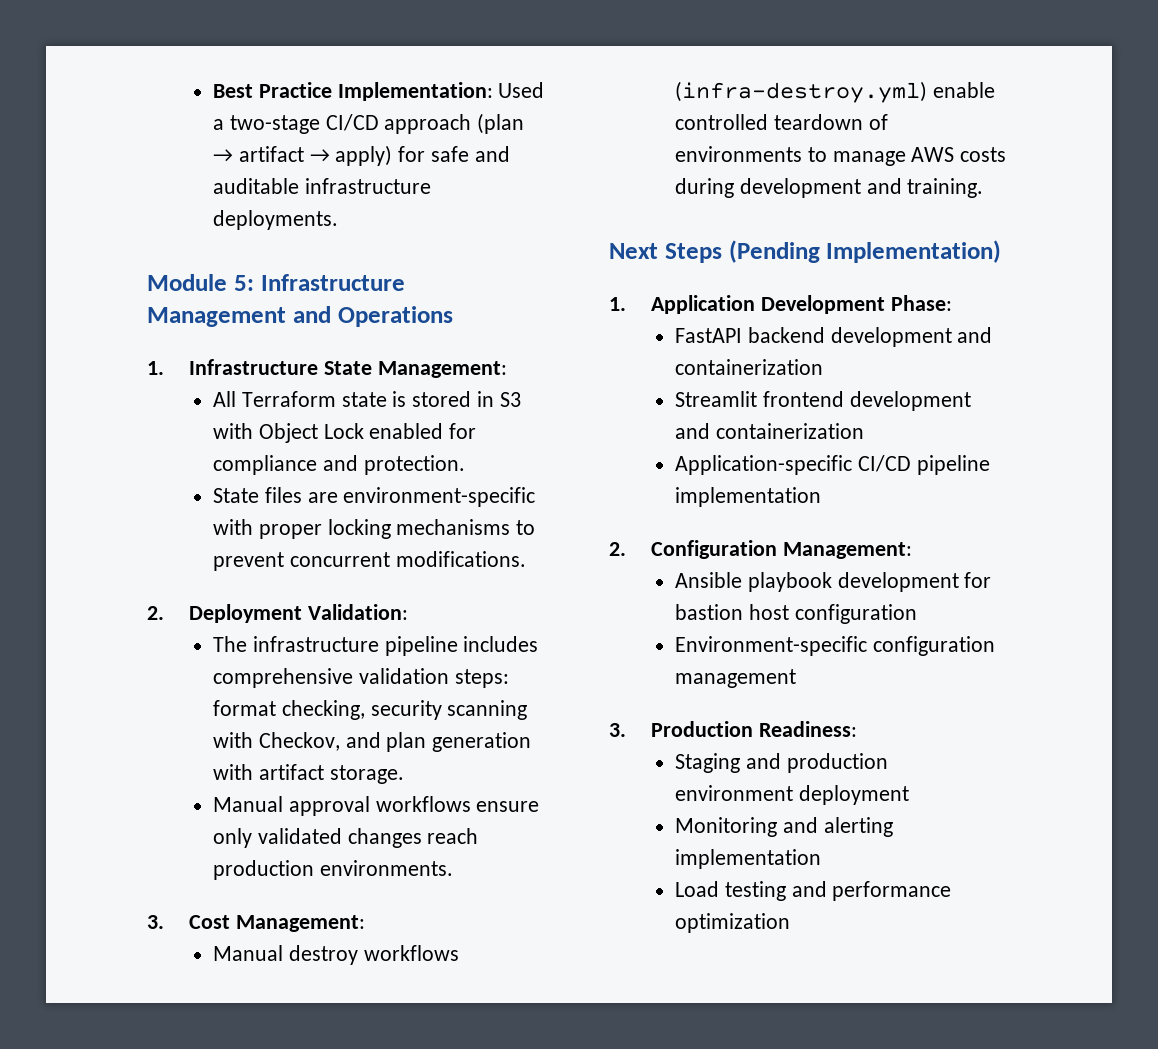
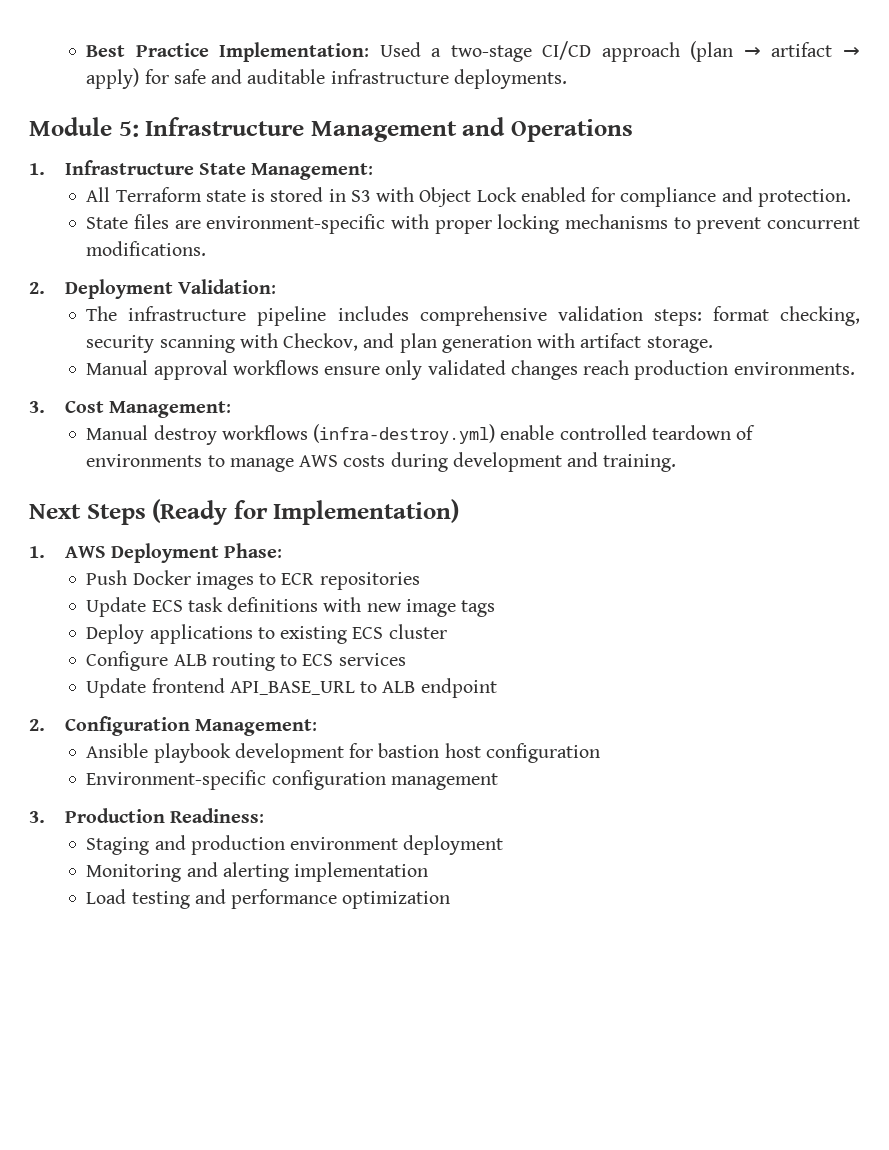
[728,240,820,263] (Pending -> [152,499,268,525] (Ready for
[651,295,886,314] Application Development -> [64,543,220,563] AWS Deployment
[674,327,993,347] [674,359,823,375] [674,391,971,411] [674,423,864,439] [674,455,990,475] [674,487,821,507] FastAPI backend development and containerization // Streamlit frontend development and containerization // Application-specific CI/CD pipeline implementation -> [86,570,420,590] [86,597,496,617] [86,624,447,644] [86,651,406,671] [86,678,497,698] Push Docker images to ECR repositories // Update ECS task definitions with new image tags // Deploy applications to existing ECS cluster // Configure ALB routing to ECS services // Update frontend API_BASE_URL to ALB endpoint

